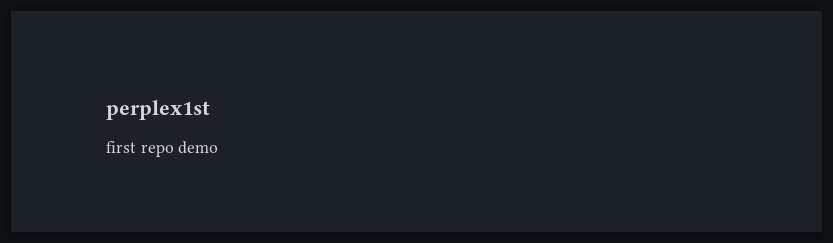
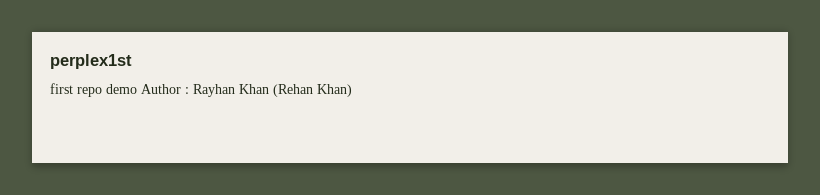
(219, 147) none -> [141,84,352,97] Author : Rayhan Khan (Rehan Khan)

